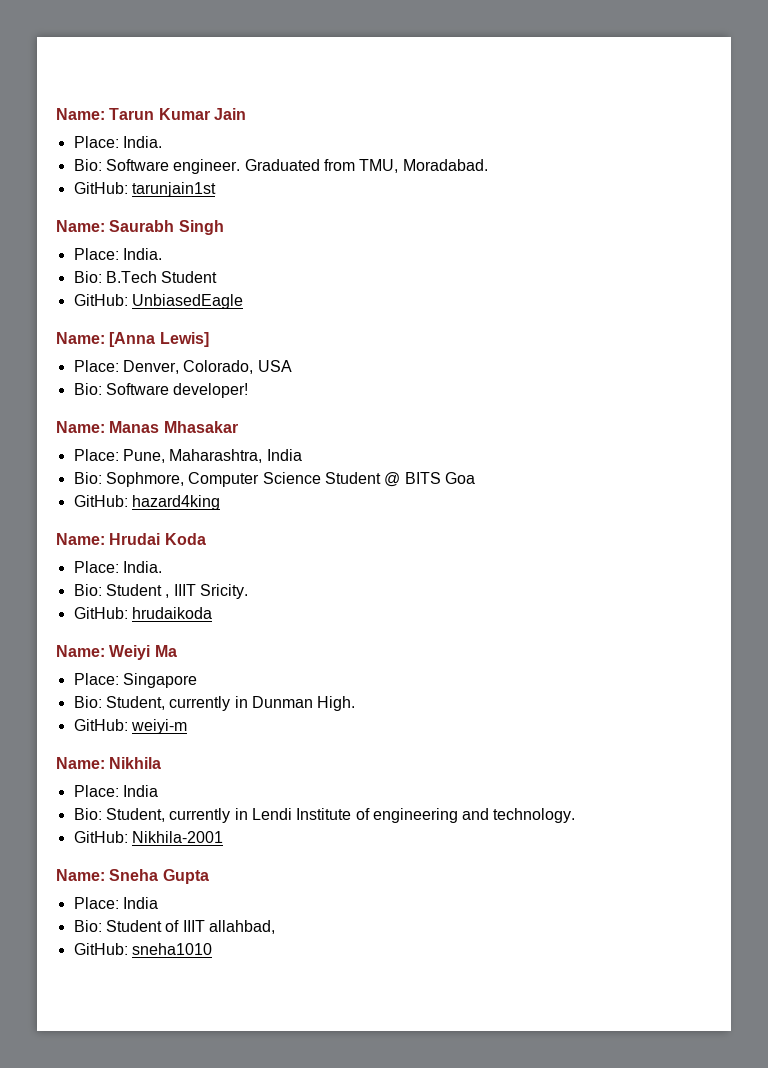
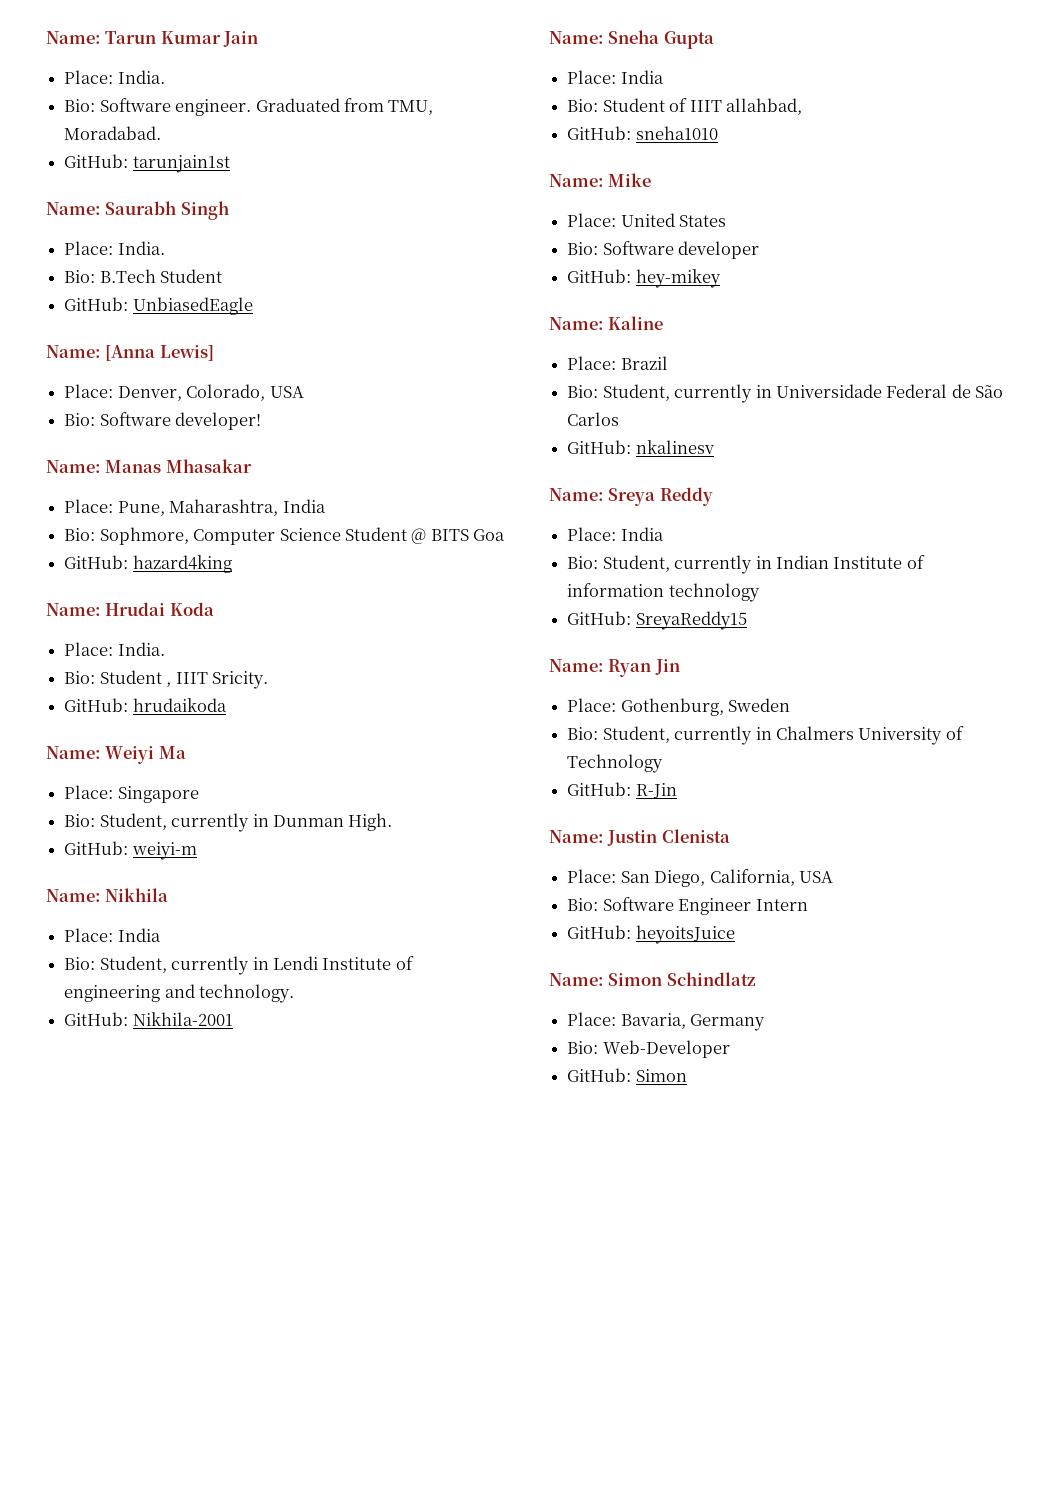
(212, 949) none -> [549,173,652,187] [567,213,727,227] [567,241,760,259] [567,269,721,288] [549,316,664,330] [567,356,668,370] [567,384,1004,403] [567,412,620,426] [567,440,714,454] [549,487,713,506] [567,527,664,541] [567,555,925,574] [567,583,760,602] [567,611,747,630] [549,659,680,677] [567,698,791,716] [567,726,964,745] [567,754,664,773] [567,782,677,799] [549,829,730,846] [567,869,833,887] [567,897,808,915] [567,925,735,944] [549,972,756,986] [567,1012,766,1031] [567,1040,730,1058] [567,1068,687,1082] // Name: Mike // Place: United States // Bio: Software developer // GitHub: hey-mikey // Name: Kaline // Place: Brazil // Bio: Student, currently in Universidade Federal de São Carlos // GitHub: nkalinesv // Name: Sreya Reddy // Place: India // Bio: Student, currently in Indian Institute of information technology // GitHub: SreyaReddy15 // Name: Ryan Jin // Place: Gothenburg, Sweden // Bio: Student, currently in Chalmers University of Technology // GitHub: R-Jin // Name: Justin Clenista // Place: San Diego, California, USA // Bio: Software Engineer Intern // GitHub: heyoitsJuice // Name: Simon Schindlatz // Place: Bavaria, Germany // Bio: Web-Developer // GitHub: Simon

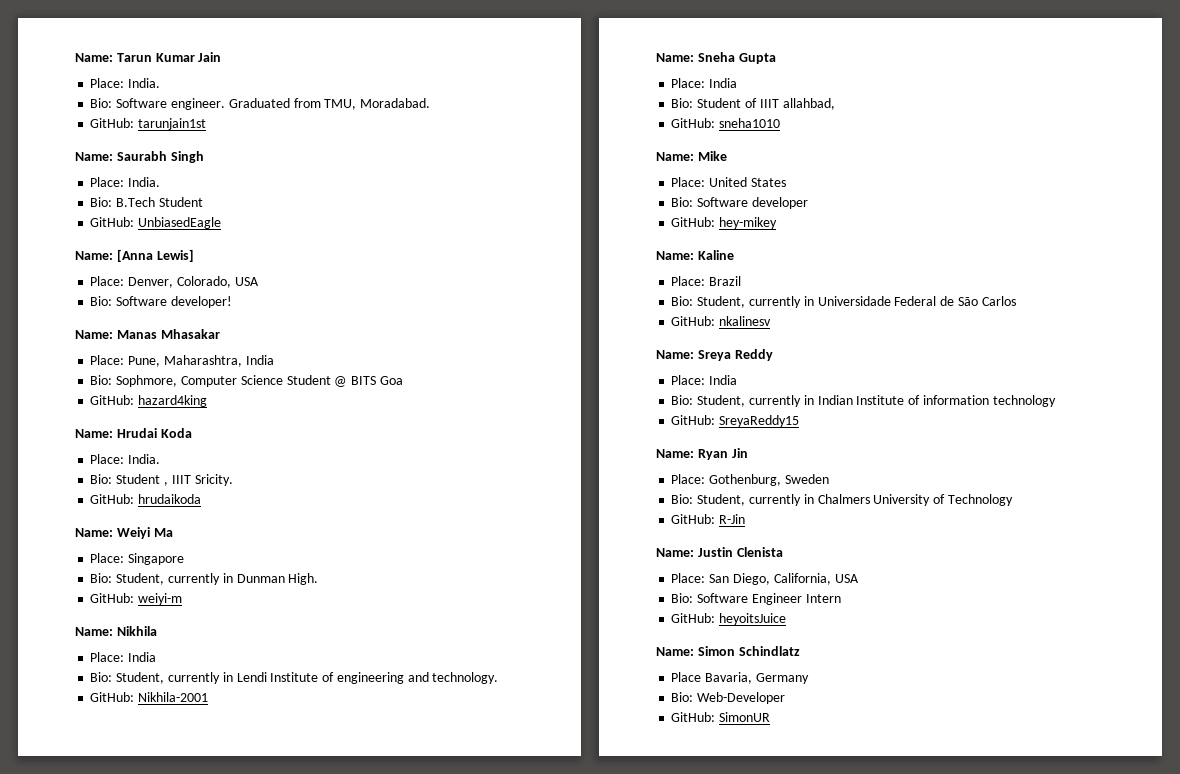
[567,1012,617,1026] Place: -> [671,672,702,682] Place
[635,1069,687,1082] Simon -> [719,712,771,722] SimonUR

